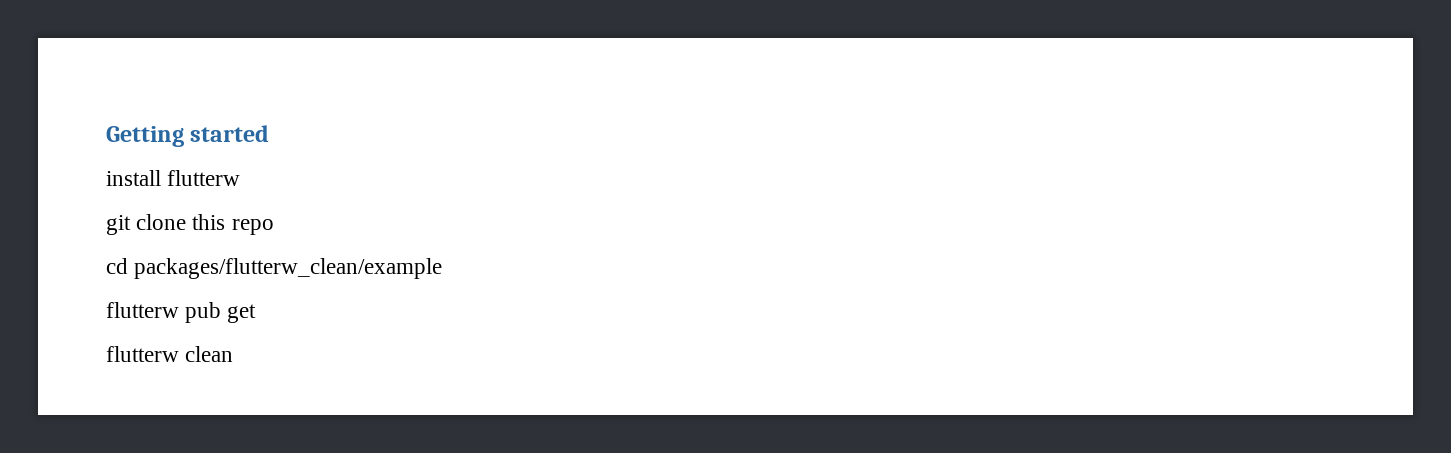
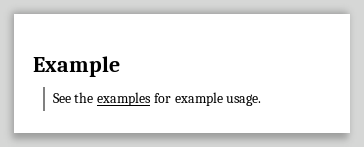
[106,125,270,147] [106,170,241,186] [106,214,274,235] [106,258,443,279] [106,302,257,323] [106,346,234,362] Getting started // install flutterw // git clone this repo // cd packages/flutterw_clean/example // flutterw pub get // flutterw clean -> [33,56,120,77] [52,92,262,106] Example // See the examples for example usage.

